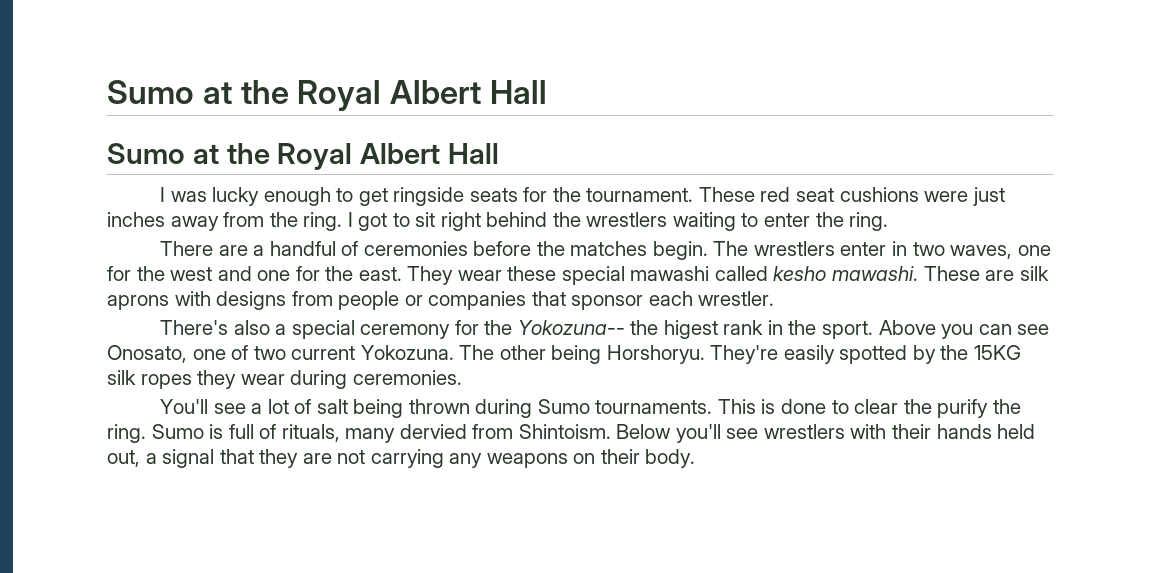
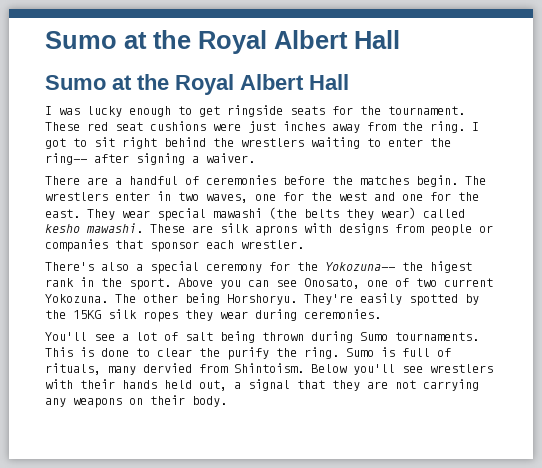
[849,212,889,231] ring. -> [45,153,255,165] ring-- after signing a waiver.
[507,266,557,281] these -> (150, 214) none
(710, 273) none -> [269,207,416,220] (the belts they wear)

